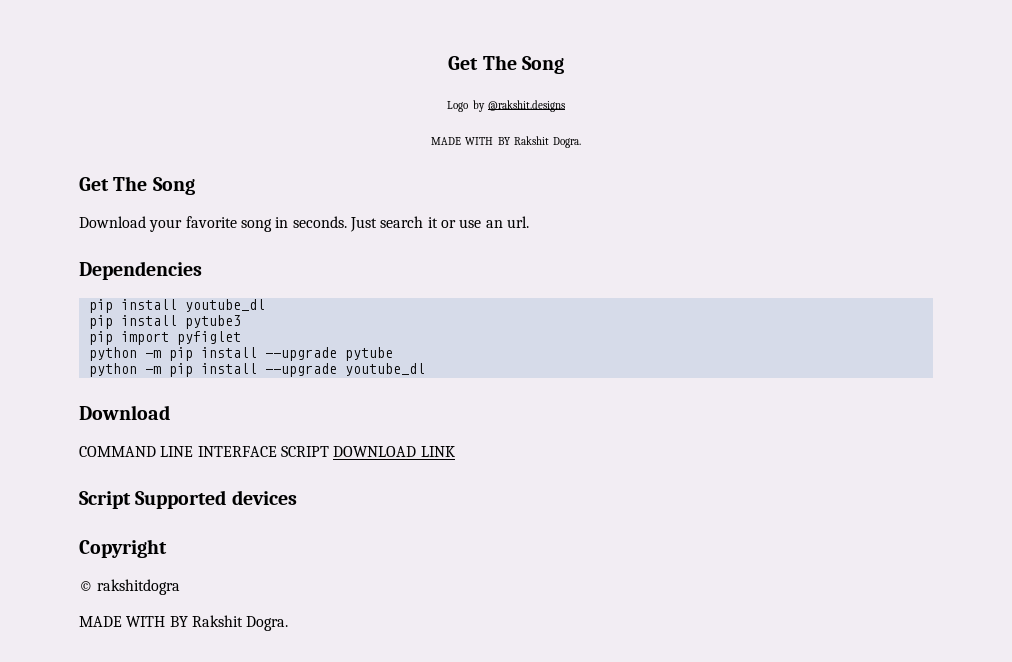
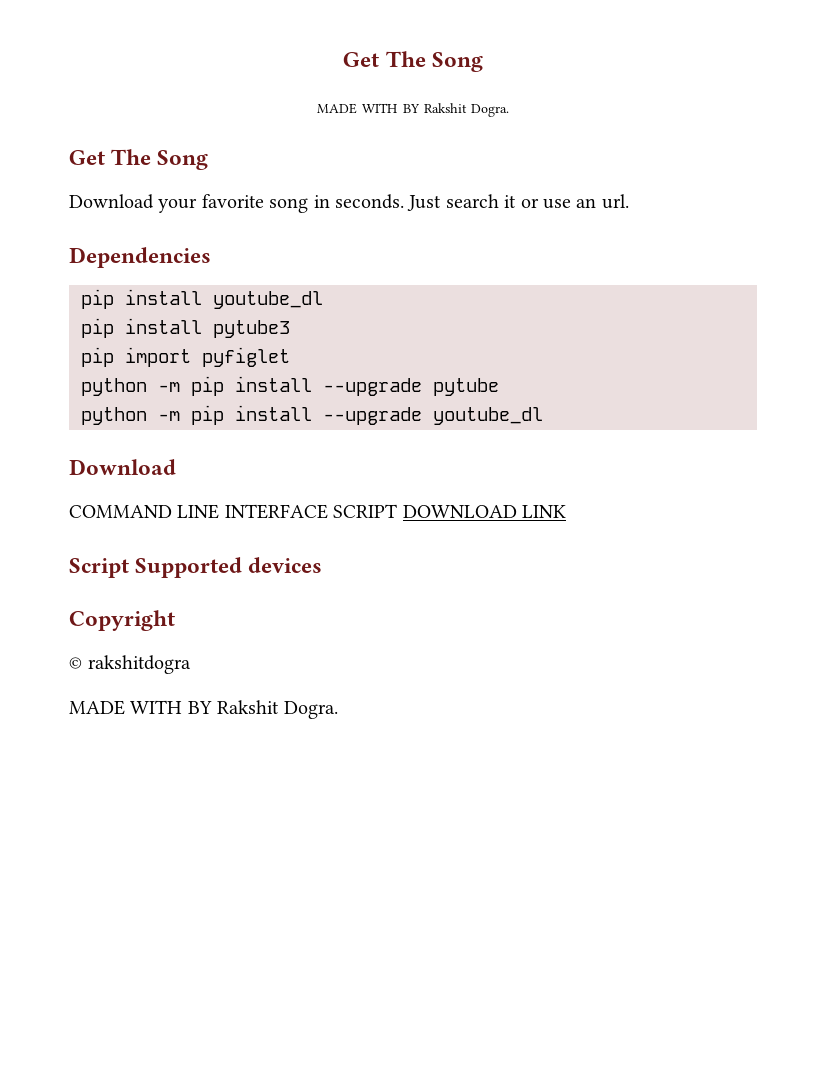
[448,55,564,74] [447,100,565,112] Get The Song // Logo by @rakshit.designs -> [343,51,483,72] Get The Song

